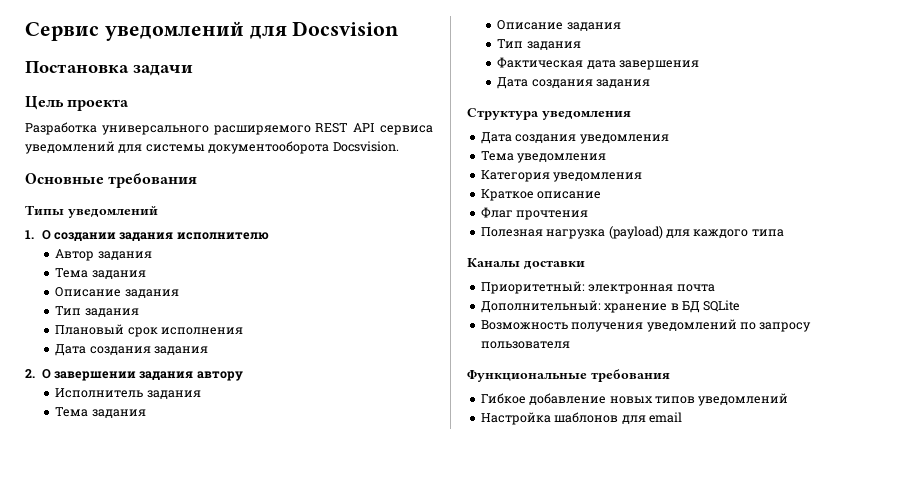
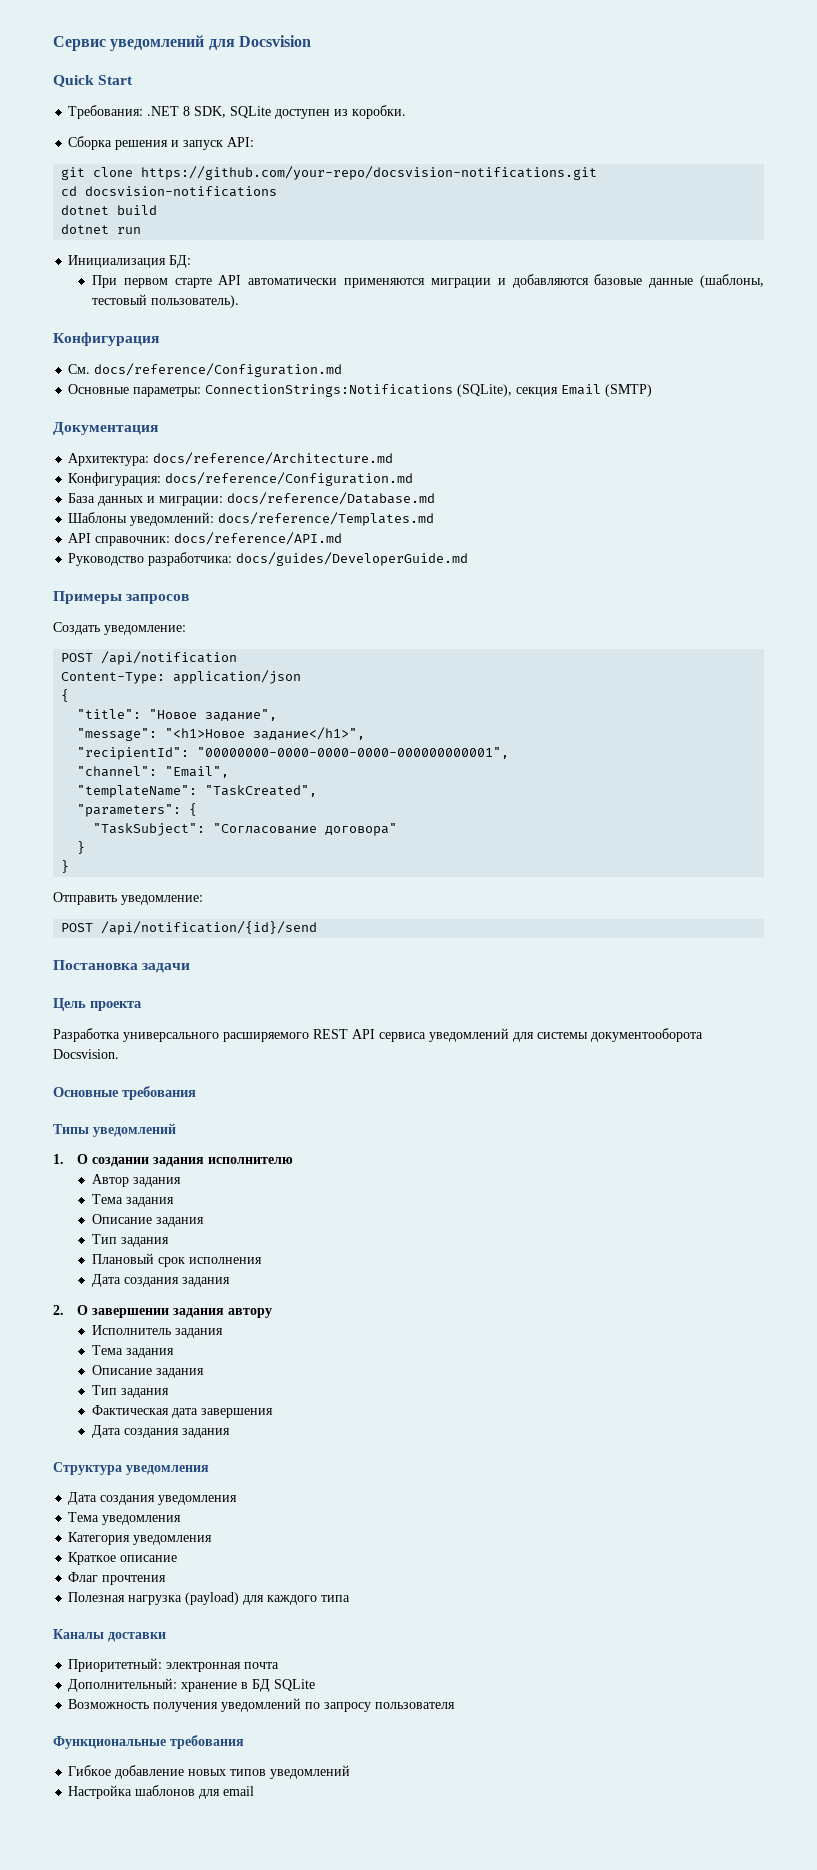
(400, 28) none -> [53,75,134,87] [68,105,407,119] [68,136,255,150] [61,166,598,180] [61,186,278,197] [61,205,158,215] [61,224,142,234] [68,255,192,268] [92,274,765,288] [92,294,240,308] [53,332,159,346] [68,363,343,377] [68,384,653,397] [53,422,158,435] [68,452,394,466] [68,472,414,486] [68,492,436,506] [68,512,435,526] [68,532,343,546] [68,552,469,566] [53,591,190,604] [53,622,186,635] [61,651,238,665] [61,670,302,684] [61,689,70,702] [77,709,278,721] [77,727,366,741] [77,747,510,760] [77,766,230,778] [77,785,318,798] [77,803,198,817] [93,823,398,836] [77,841,86,854] [61,860,70,873] [53,892,203,905] [61,921,318,935] // Quick Start // Требования: .NET 8 SDK, SQLite доступен из коробки. // Сборка решения и запуск API: // git clone https://github.com/your-repo/docsvision-notifications.git // cd docsvision-notifications // dotnet build // dotnet run // Инициализация БД: // При первом старте API автоматически применяются миграции и добавляются базовые данные (шаблоны, тестовый пользователь). // Конфигурация // См. docs/reference/Configuration.md // Основные параметры: ConnectionStrings:Notifications (SQLite), секция Email (SMTP) // Документация // Архитектура: docs/reference/Architecture.md // Конфигурация: docs/reference/Configuration.md // База данных и миграции: docs/reference/Database.md // Шаблоны уведомлений: docs/reference/Templates.md // API справочник: docs/reference/API.md // Руководство разработчика: docs/guides/DeveloperGuide.md // Примеры запросов // Создать уведомление: // POST /api/notification // Content-Type: application/json // { // "title": "Новое задание", // "message": "<h1>Новое задание</h1>", // "recipientId": "00000000-0000-0000-0000-000000000001", // "channel": "Email", // "templateName": "TaskCreated", // "parameters": { // "TaskSubject": "Согласование договора" // } // } // Отправить уведомление: // POST /api/notification/{id}/send

